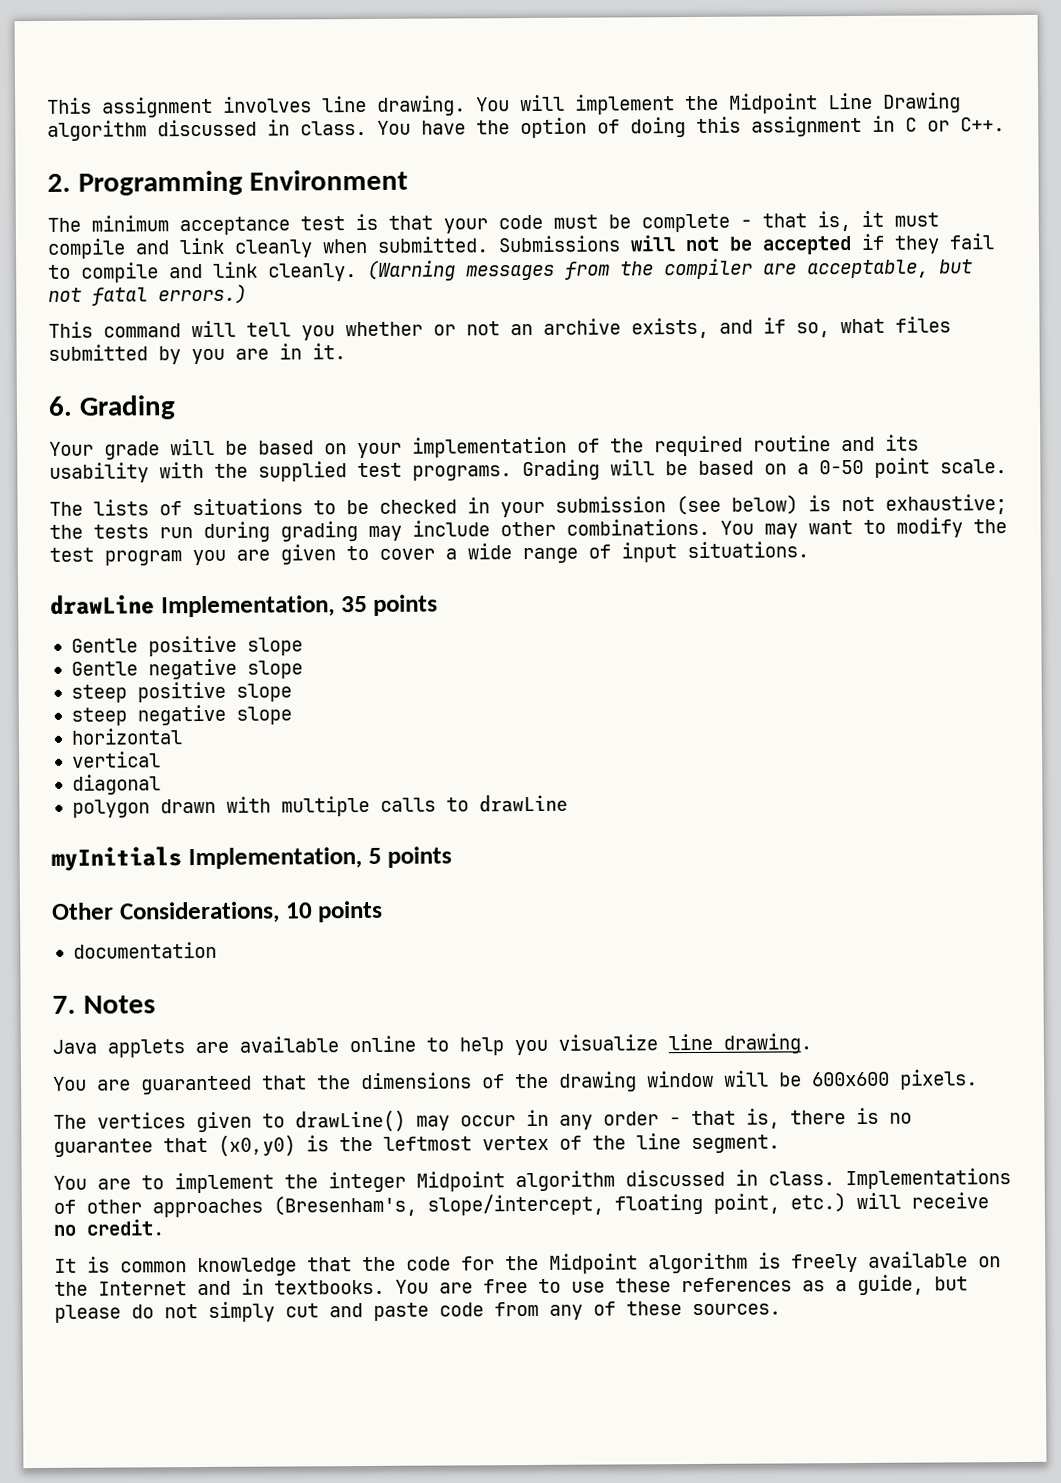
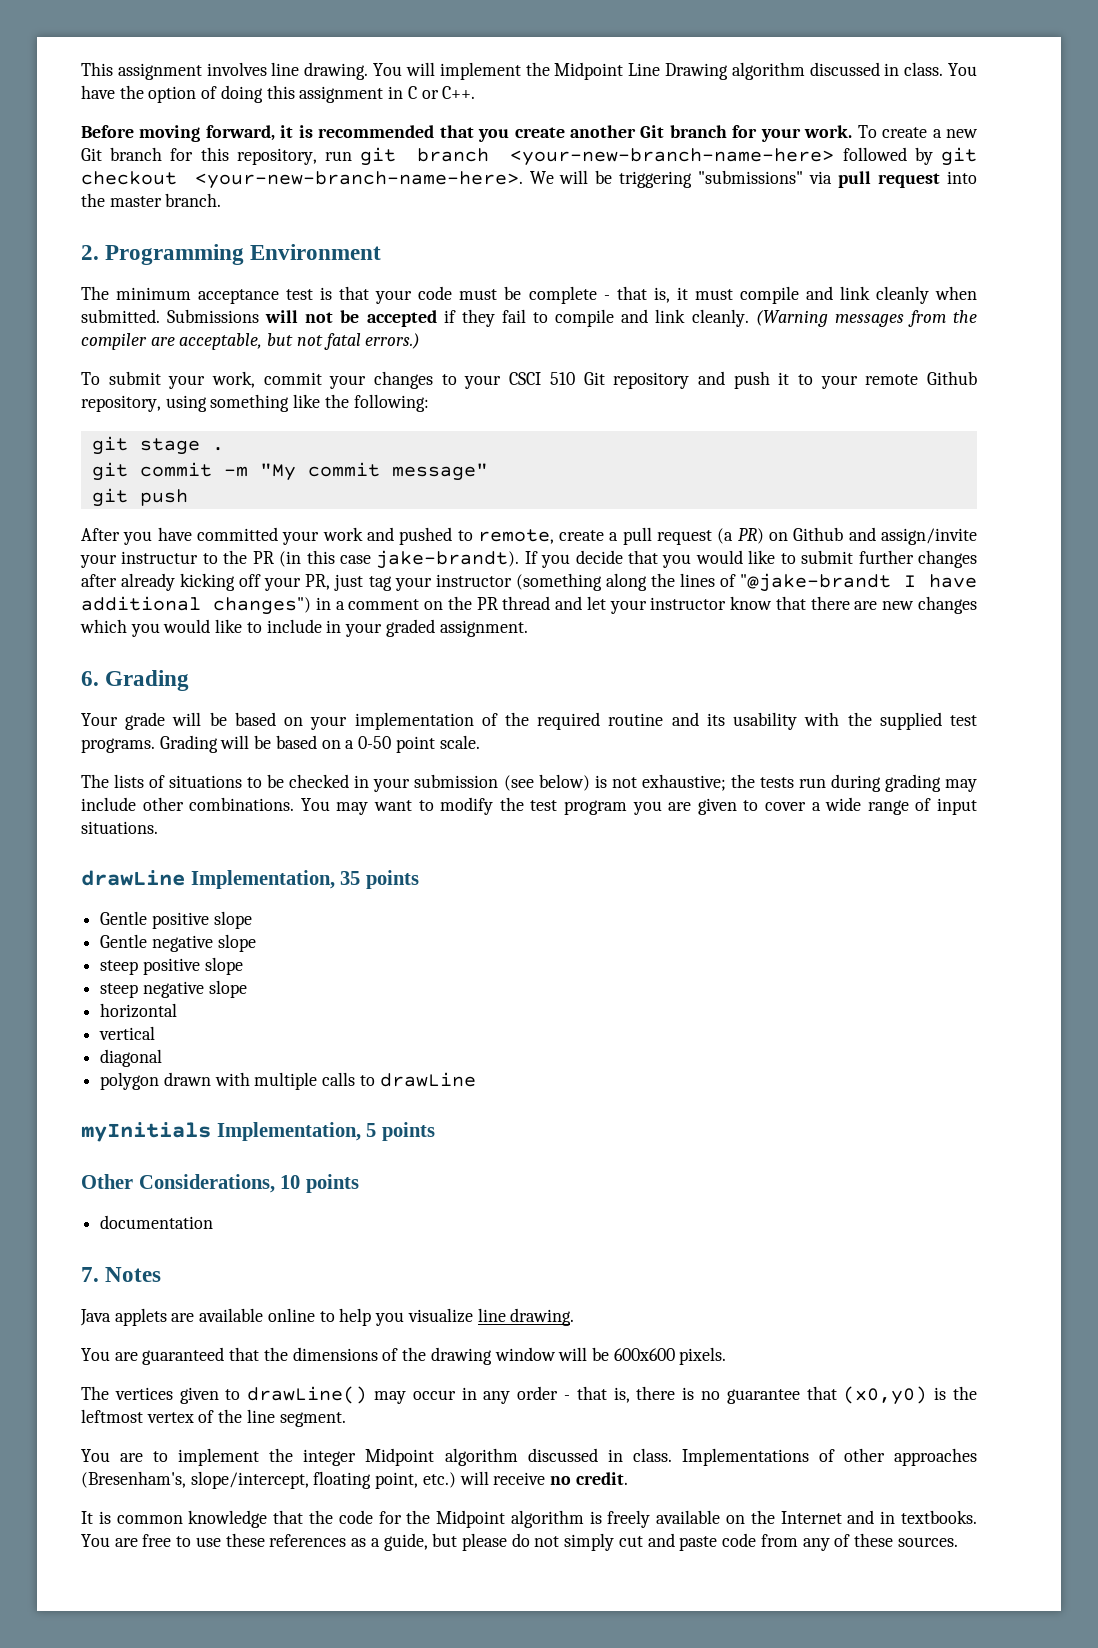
(1005, 124) none -> [81,125,979,142] [81,147,977,166] [81,170,977,189] [81,193,222,207] // Before moving forward, it is recommended that you create another Git branch for your work. To create a new Git branch for this repository, run git branch <your-new-branch-name-here> followed by git checkout <your-new-branch-name-here>. We will be triggering "submissions" via pull request into the master branch.
[48,316,951,341] [48,343,346,365] This command will tell you whether or not an archive exists, and if so, what files submitted by you are in it. -> [81,371,978,389] [81,394,429,412] [91,436,224,455] [91,462,488,481] [91,488,188,507] [81,527,977,545] [80,550,978,569] [81,573,978,592] [81,596,977,615] [80,619,528,637] To submit your work, commit your changes to your CSCI 510 Git repository and push it to your remote Github repository, using something like the following: // git stage . // git commit -m "My commit message" // git push // After you have committed your work and pushed to remote, create a pull request (a PR) on Github and assign/invite your instructur to the PR (in this case jake-brandt). If you decide that you would like to submit further changes after already kicking off your PR, just tag your instructor (something along the lines of "@jake-brandt I have additional changes") in a comment on the PR thread and let your instructor know that there are new changes which you would like to include in your graded assignment.

